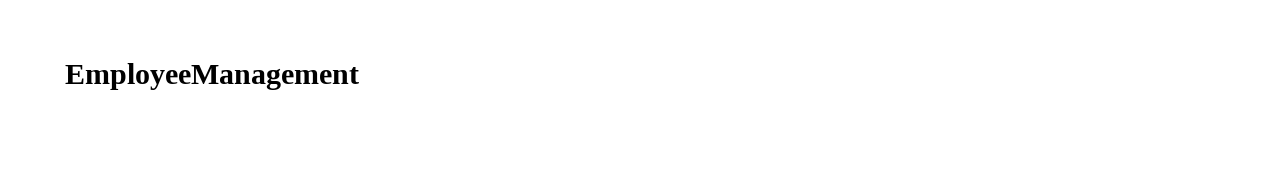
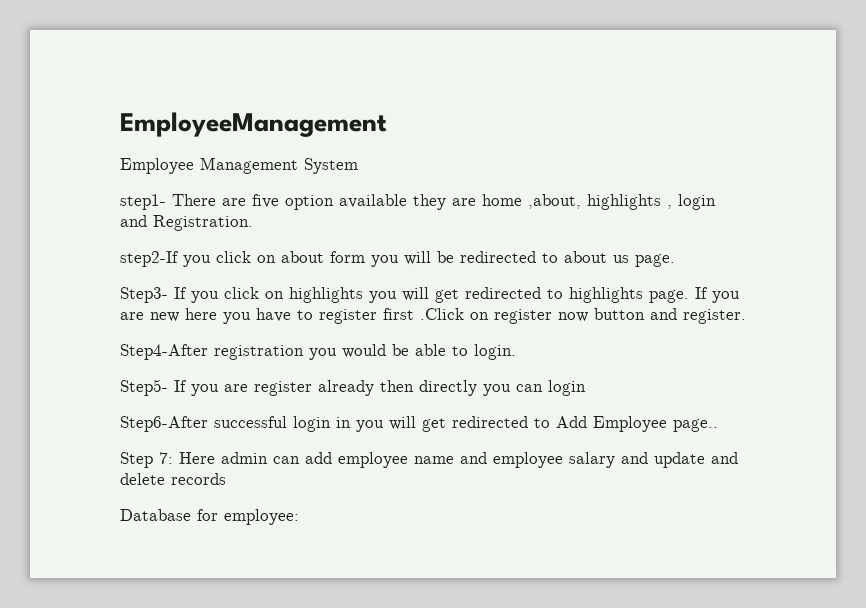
(359, 76) none -> [120,157,358,174] [120,194,716,210] [120,215,253,231] [120,251,675,267] [120,287,740,303] [120,308,746,324] [120,344,516,360] [120,379,586,396] [120,416,718,432] [120,452,738,468] [120,473,226,485] [120,509,299,525] // Employee Management System // step1- There are five option available they are home ,about, highlights , login and Registration. // step2-If you click on about form you will be redirected to about us page. // Step3- If you click on highlights you will get redirected to highlights page. If you are new here you have to register first .Click on register now button and register. // Step4-After registration you would be able to login. // Step5- If you are register already then directly you can login // Step6-After successful login in you will get redirected to Add Employee page.. // Step 7: Here admin can add employee name and employee salary and update and delete records // Database for employee:

